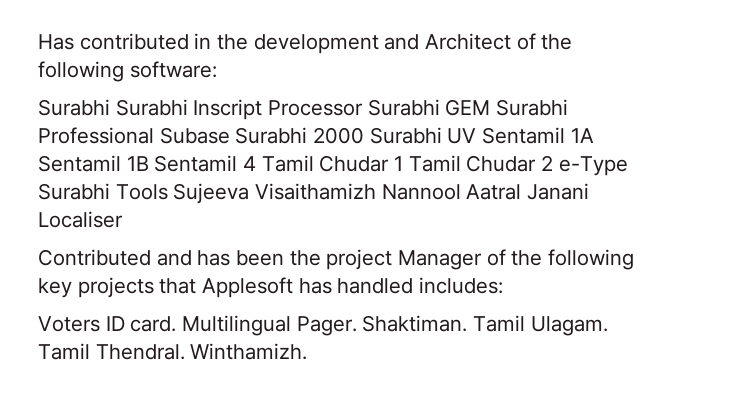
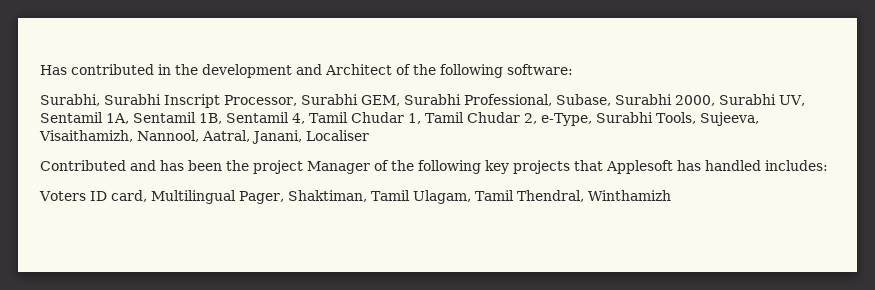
[38,99,110,116] Surabhi -> [40,94,100,106] Surabhi,
[268,99,569,116] [38,127,594,144] [38,155,628,176] [38,183,590,204] Processor Surabhi GEM Surabhi Professional Subase Surabhi 2000 Surabhi UV Sentamil 1A Sentamil 1B Sentamil 4 Tamil Chudar 1 Tamil Chudar 2 e-Type Surabhi Tools Sujeeva Visaithamizh Nannool Aatral Janani -> [224,94,805,106] [40,112,759,126] [39,130,302,144] Processor, Surabhi GEM, Surabhi Professional, Subase, Surabhi 2000, Surabhi UV, Sentamil 1A, Sentamil 1B, Sentamil 4, Tamil Chudar 1, Tamil Chudar 2, e-Type, Surabhi Tools, Sujeeva, Visaithamizh, Nannool, Aatral, Janani,
[130,315,608,336] [38,343,308,360] card. Multilingual Pager. Shaktiman. Tamil Ulagam. Tamil Thendral. Winthamizh. -> [110,190,671,204] card, Multilingual Pager, Shaktiman, Tamil Ulagam, Tamil Thendral, Winthamizh

